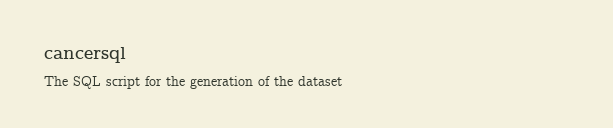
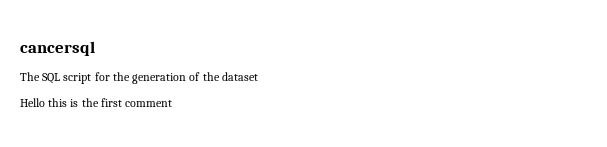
(342, 81) none -> [20,98,173,107] // Hello this is the first comment

